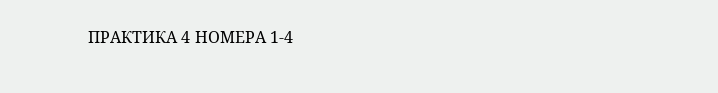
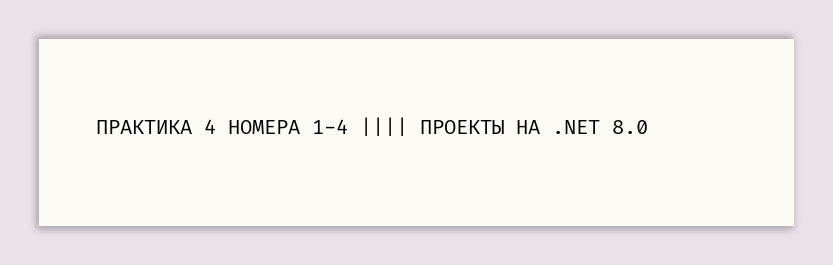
(293, 37) none -> [360,117,648,136] |||| ПРОЕКТЫ НА .NET 8.0

